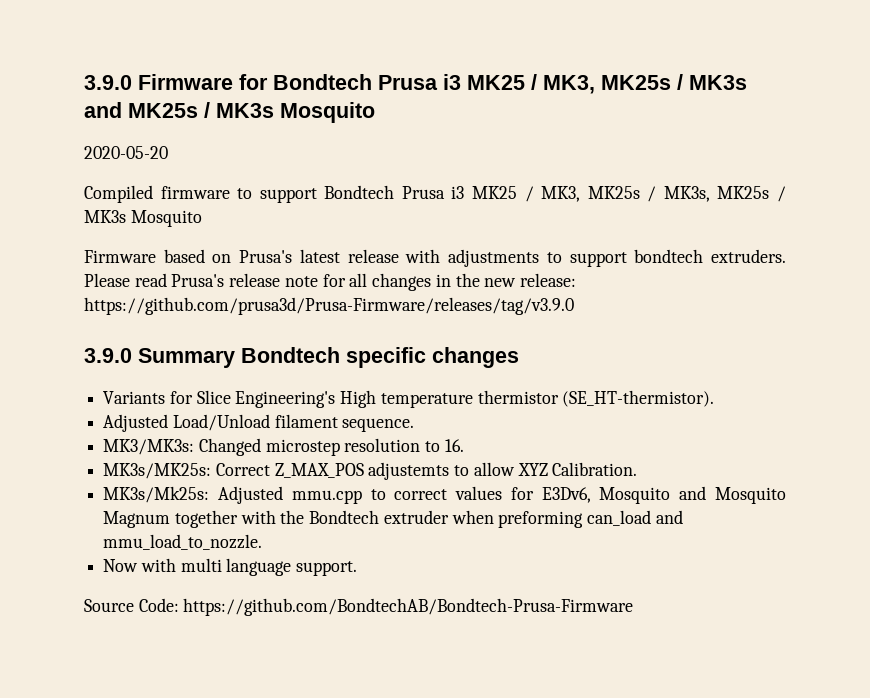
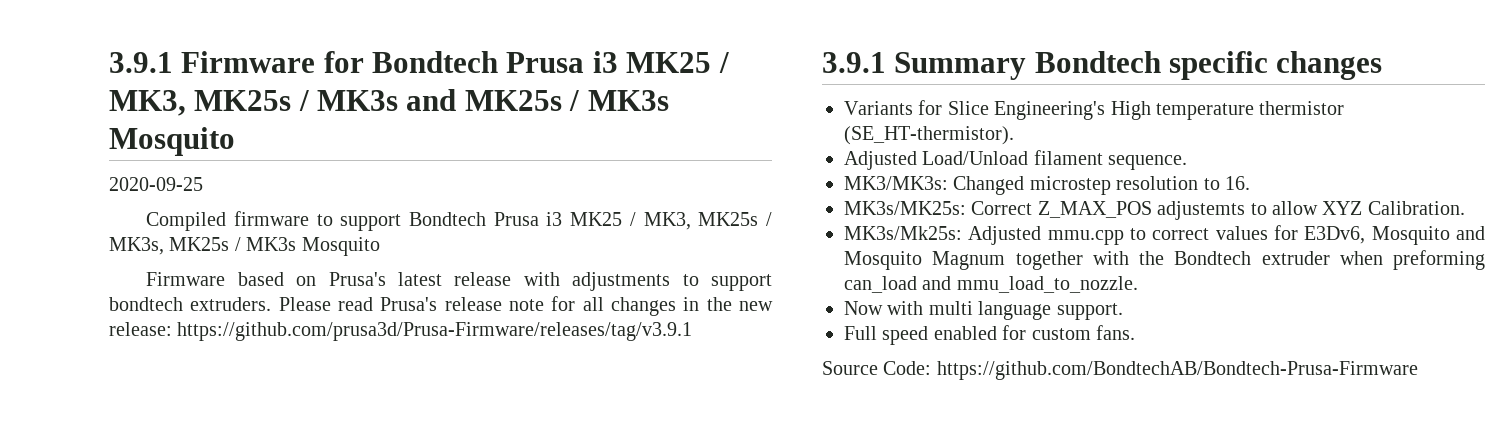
[84,75,132,90] 3.9.0 -> [109,52,173,73] 3.9.1
[84,146,168,159] 2020-05-20 -> [109,177,203,191] 2020-09-25
[84,297,574,315] [84,348,132,363] https://github.com/prusa3d/Prusa-Firmware/releases/tag/v3.9.0 // 3.9.0 -> [177,322,693,341] [822,52,886,73] https://github.com/prusa3d/Prusa-Firmware/releases/tag/v3.9.1 // 3.9.1
(358, 568) none -> [844,325,1135,345] // Full speed enabled for custom fans.

